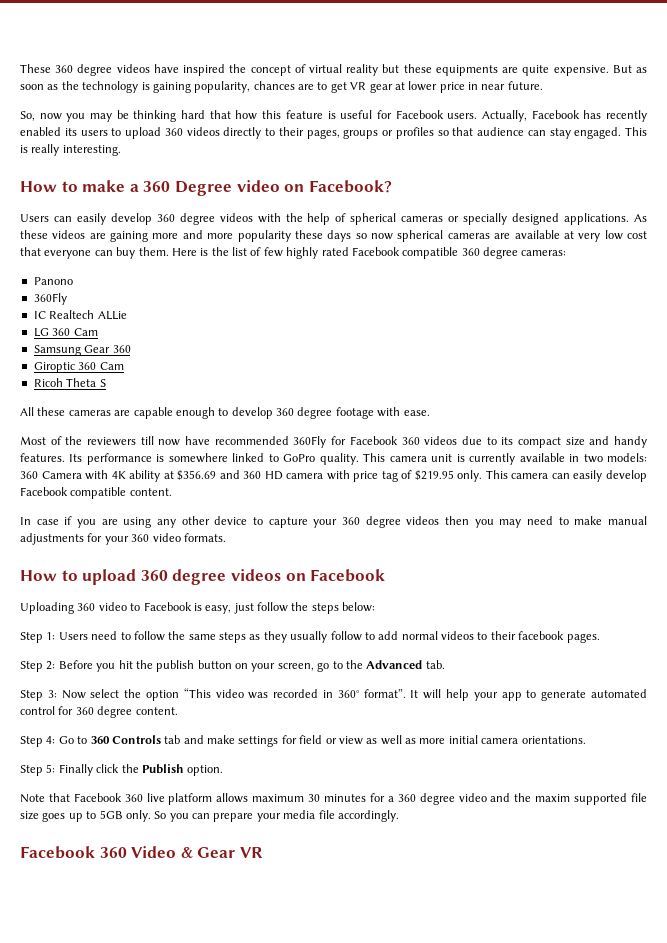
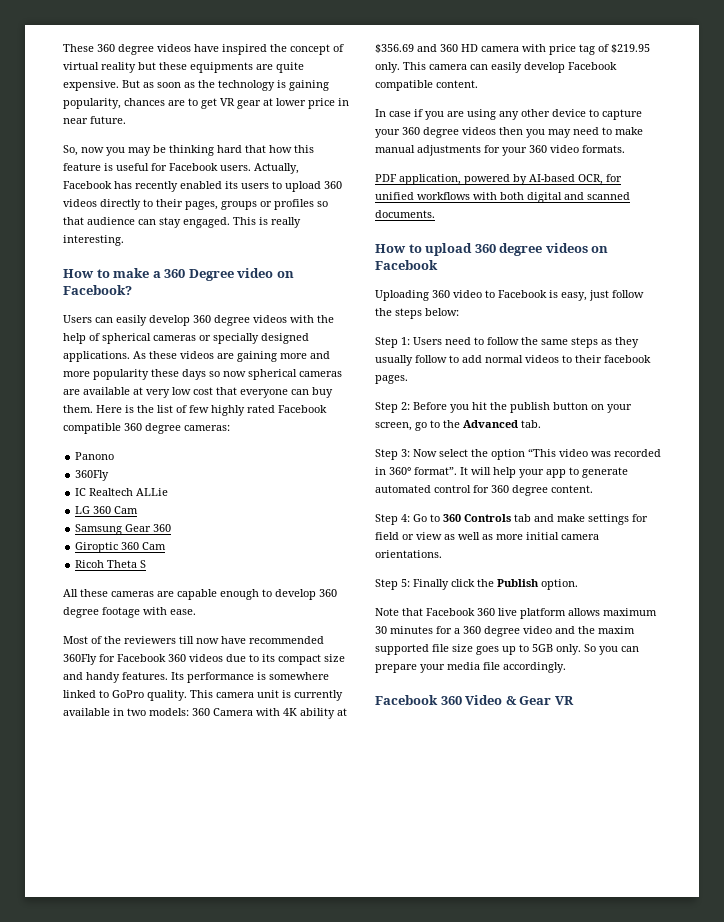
(226, 537) none -> [375,174,622,185] [375,192,630,203] [375,210,435,218] // PDF application, powered by AI-based OCR, for unified workflows with both digital and scanned documents.

